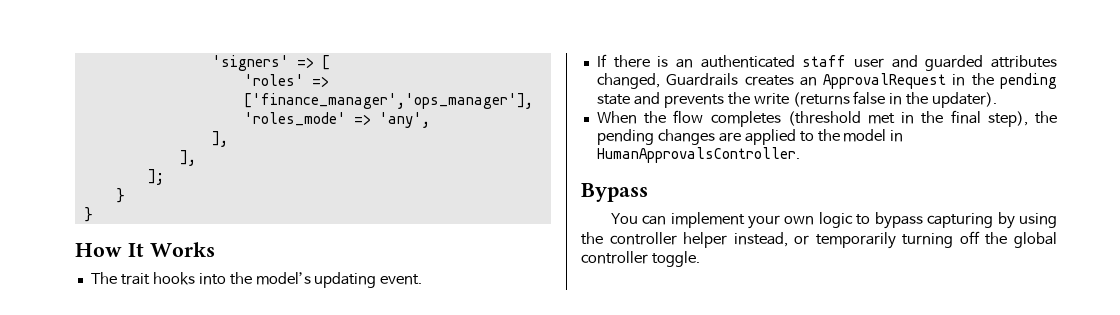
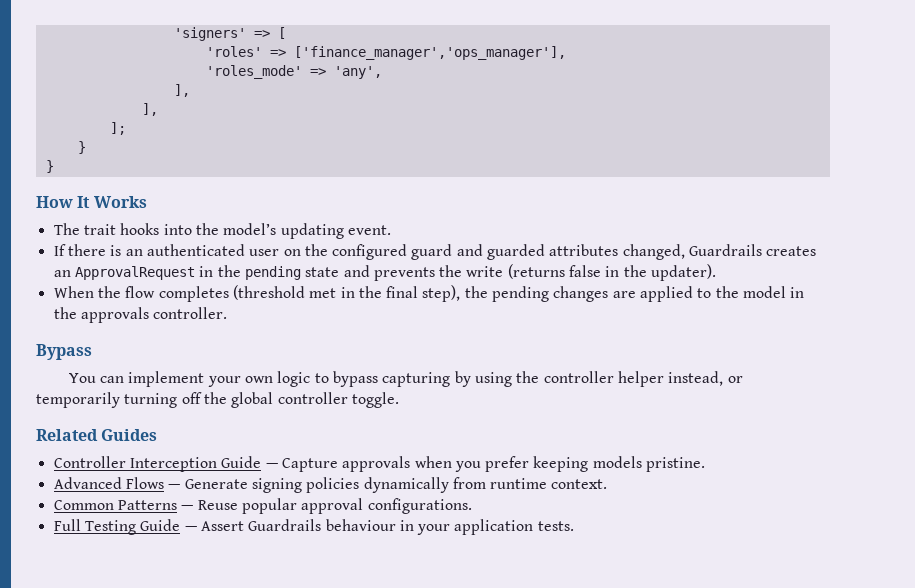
[802,55,884,68] staff user -> [249,244,453,260] user on the configured guard
[596,147,800,163] HumanApprovalsController. -> [53,307,228,323] the approvals controller.
(700, 259) none -> [36,429,158,441] [53,456,706,472] [53,477,608,493] [53,498,472,514] [53,519,574,535] // Related Guides // Controller Interception Guide — Capture approvals when you prefer keeping models pristine. // Advanced Flows — Generate signing policies dynamically from runtime context. // Common Patterns — Reuse popular approval configurations. // Full Testing Guide — Assert Guardrails behaviour in your application tests.

